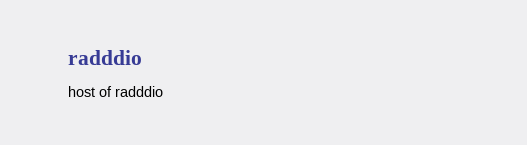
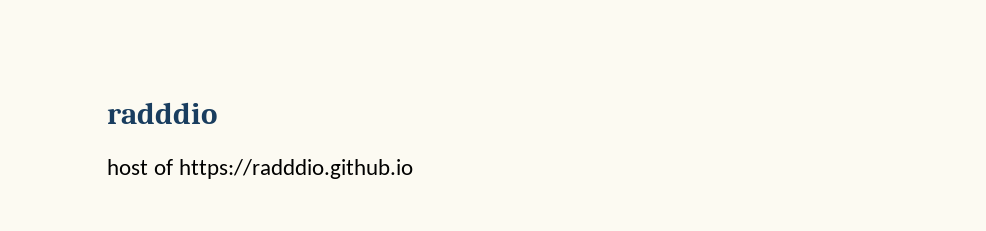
[115,86,163,97] radddio -> [179,159,414,179] https://radddio.github.io

